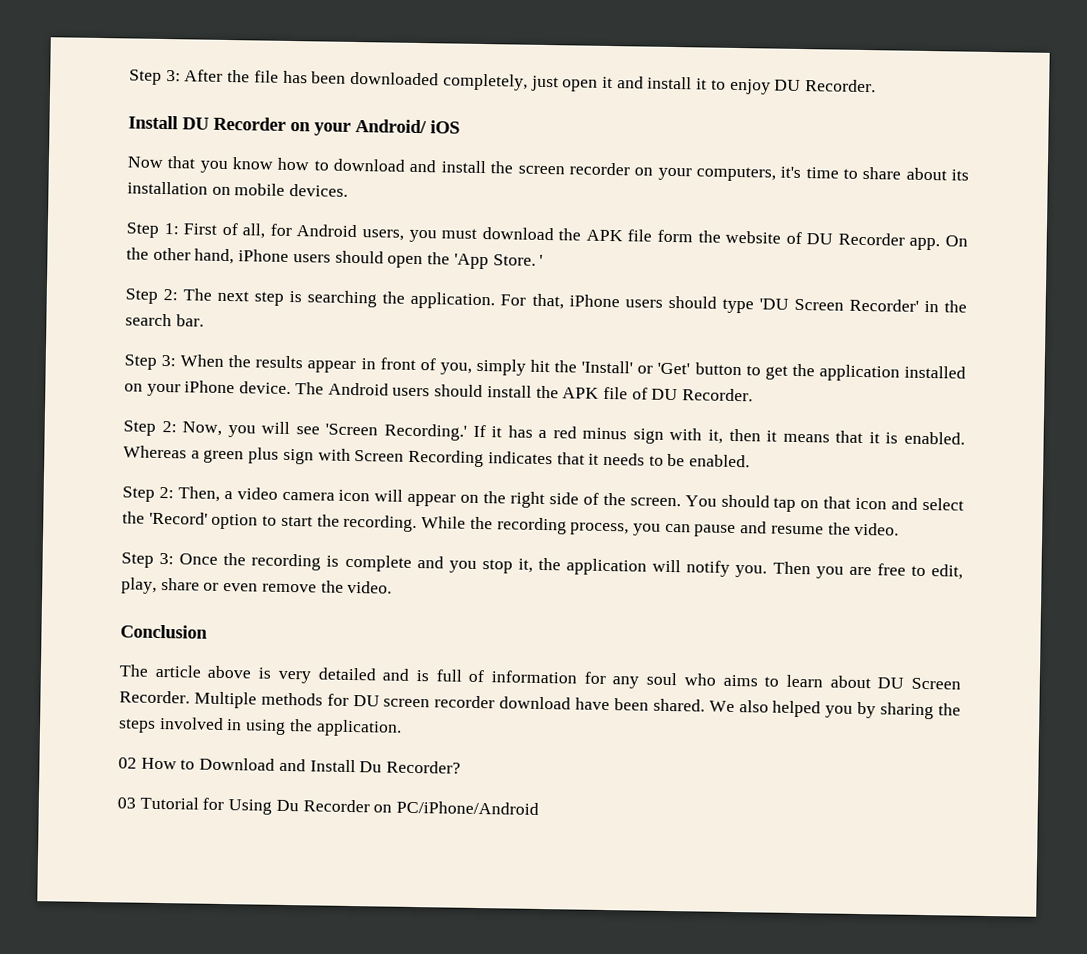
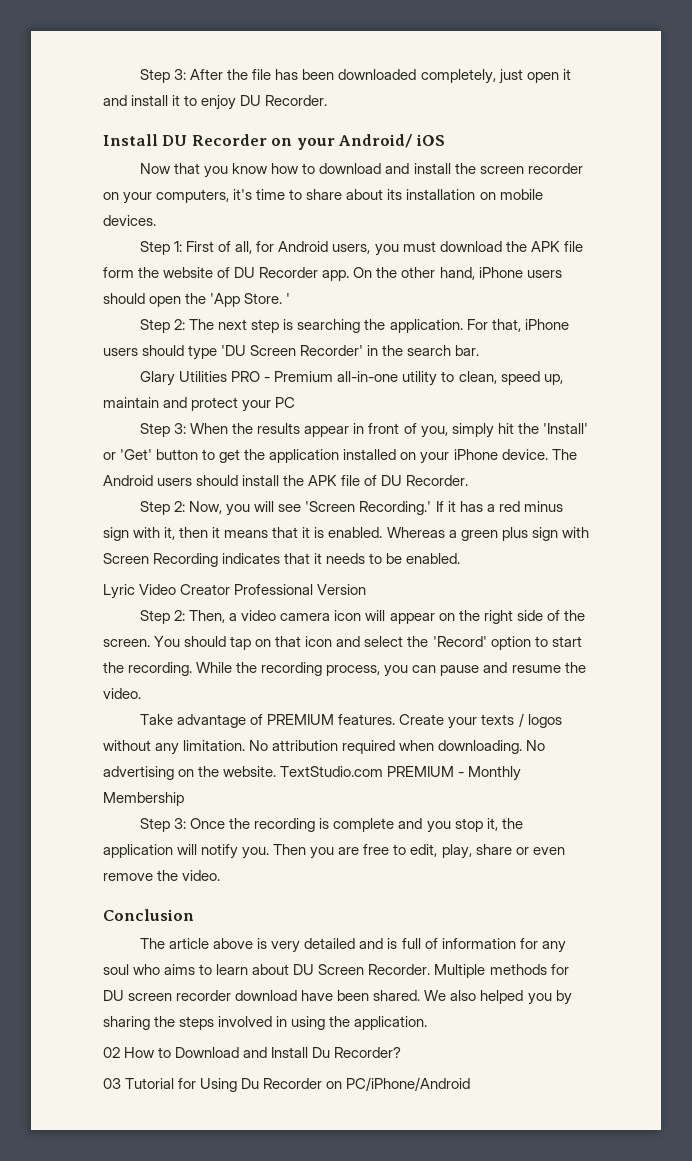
(204, 320) none -> [140,371,563,386] [103,397,296,412] // Glary Utilities PRO - Premium all-in-one utility to clean, speed up, maintain and protect your PC
(751, 461) none -> [103,584,367,599] // Lyric Video Creator Professional Version
(900, 529) none -> [140,713,562,729] [103,740,546,755] [103,766,522,781] [103,792,184,806] // Take advantage of PREMIUM features. Create your texts / logos without any limitation. No attribution required when downloading. No advertising on the website. TextStudio.com PREMIUM - Monthly Membership

